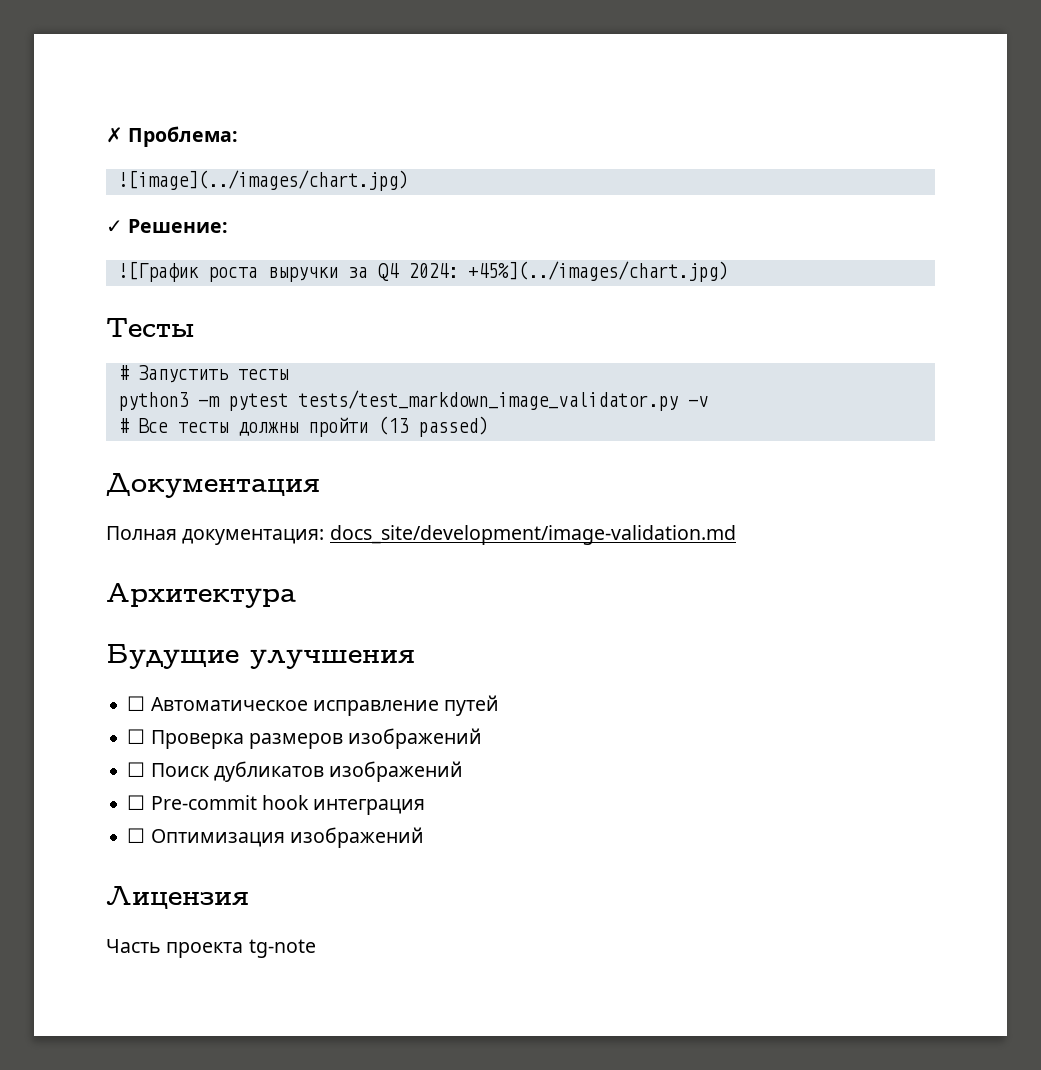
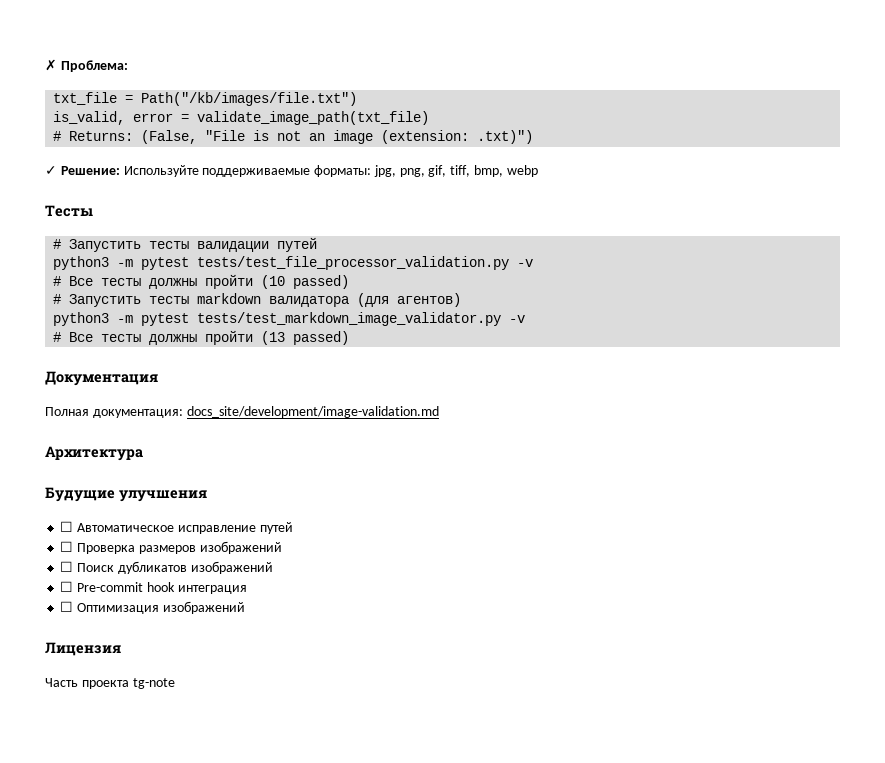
[117,170,408,191] [106,219,229,233] [117,261,728,282] [106,318,194,337] [117,365,289,383] ![image](../images/chart.jpg) // ✓ Решение: // ![График роста выручки за Q4 2024: +45%](../images/chart.jpg) // Тесты // # Запустить тесты -> [53,92,358,106] [53,111,430,125] [53,130,534,144] [45,165,538,177] [45,205,93,217] [53,237,318,252] [53,256,534,270] [53,274,350,289] [53,293,462,307] txt_file = Path("/kb/images/file.txt") // is_valid, error = validate_image_path(txt_file) // # Returns: (False, "File is not an image (extension: .txt)") // ✓ Решение: Используйте поддерживаемые форматы: jpg, png, gif, tiff, bmp, webp // Тесты // # Запустить тесты валидации путей // python3 -m pytest tests/test_file_processor_validation.py -v // # Все тесты должны пройти (10 passed) // # Запустить тесты markdown валидатора (для агентов)

